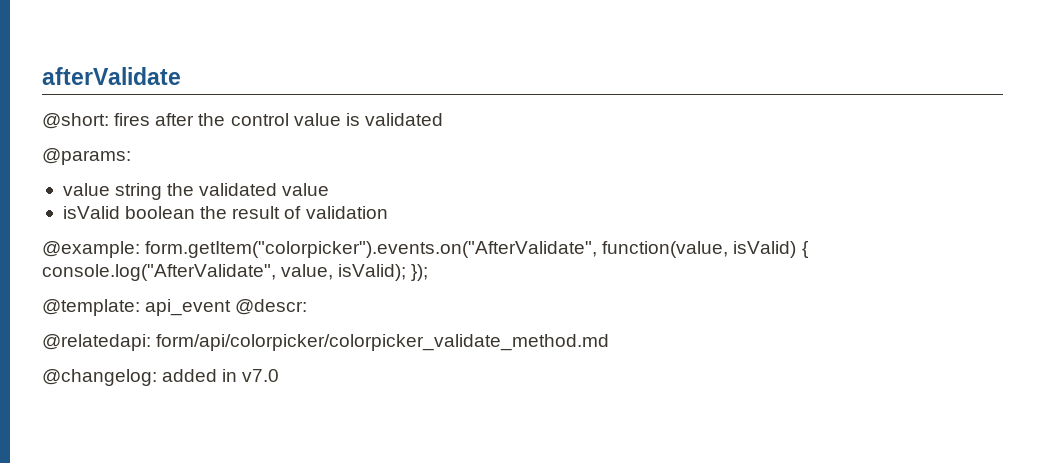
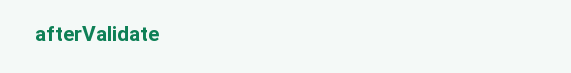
[42,113,443,129] [42,148,131,165] [62,183,330,200] [62,206,388,219] [42,241,809,258] [42,264,429,281] [42,299,308,316] [42,334,610,351] [42,369,280,386] // @short: fires after the control value is validated // @params: // value string the validated value // isValid boolean the result of validation // @example: form.getItem("colorpicker").events.on("AfterValidate", function(value, isValid) { console.log("AfterValidate", value, isValid); }); // @template: api_event @descr: // @relatedapi: form/api/colorpicker/colorpicker_validate_method.md // @changelog: added in v7.0 -> (159, 33) none

